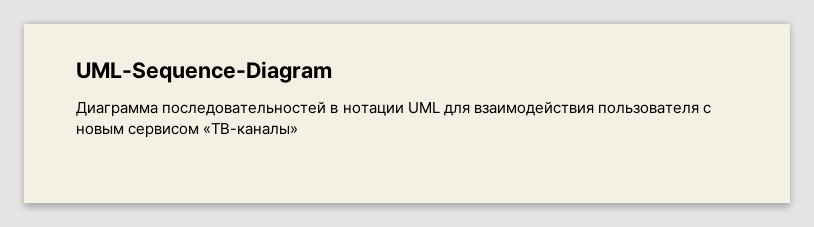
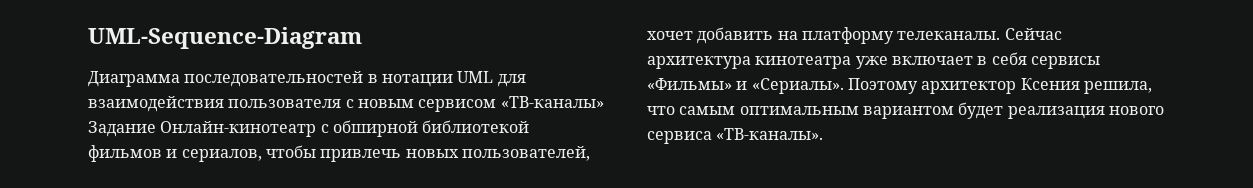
(299, 129) none -> [88,120,530,137] [88,145,590,162] [647,27,1062,44] [647,52,1100,69] [647,78,1152,94] [647,102,1164,119] [647,128,824,144] Задание Онлайн-кинотеатр с обширной библиотекой фильмов и сериалов, чтобы привлечь новых пользователей, хочет добавить на платформу телеканалы. Сейчас архитектура кинотеатра уже включает в себя сервисы «Фильмы» и «Сериалы». Поэтому архитектор Ксения решила, что самым оптимальным вариантом будет реализация нового сервиса «ТВ-каналы».

